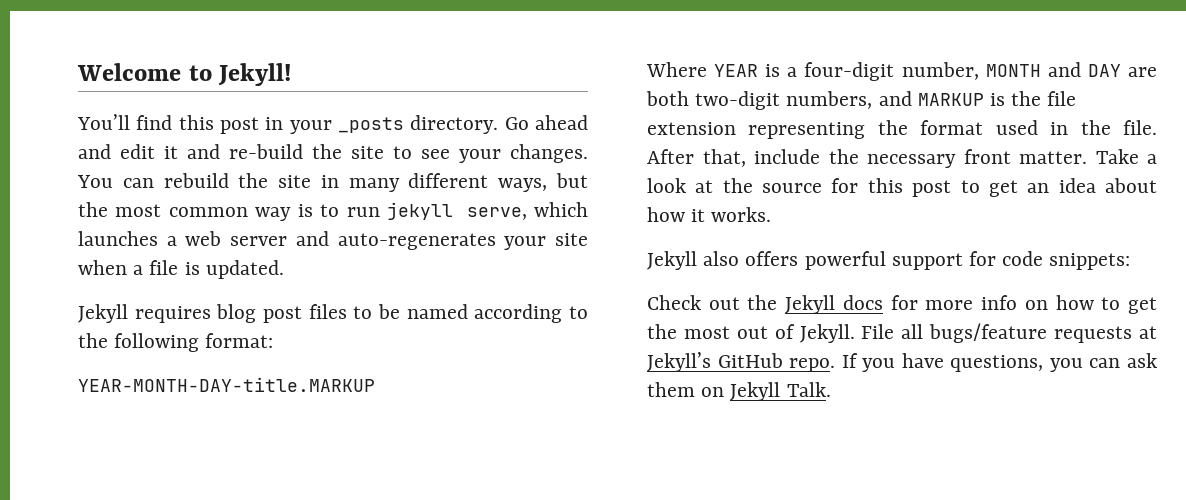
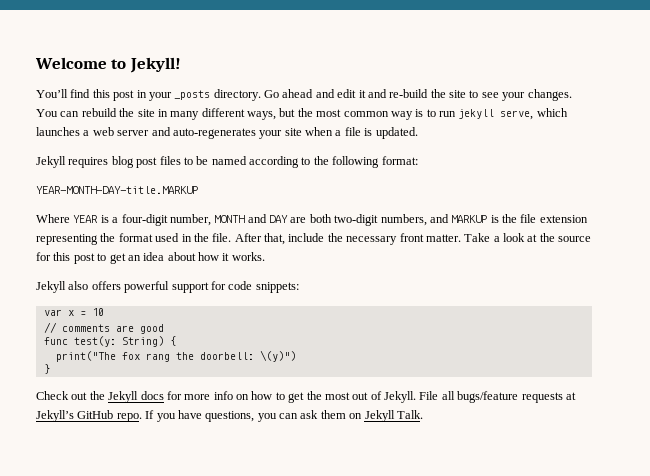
(1131, 261) none -> [43,308,104,316] [43,322,164,334] [43,336,176,347] [55,350,296,362] [43,364,50,374] // var x = 10 // // comments are good // func test(y: String) { // print("The fox rang the doorbell: \(y)") // }

